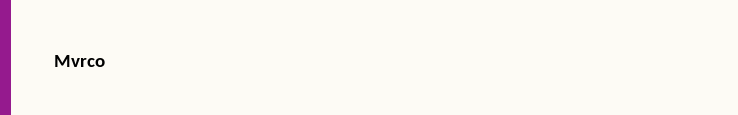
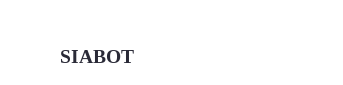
[54,55,105,67] Mvrco -> [60,50,134,63] SIABOT

